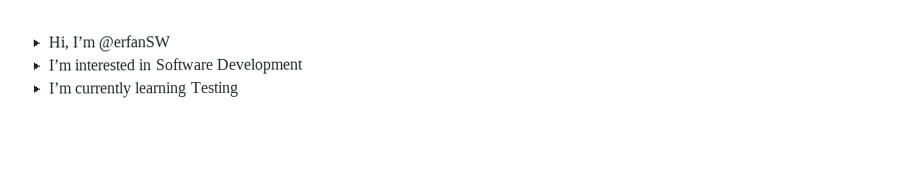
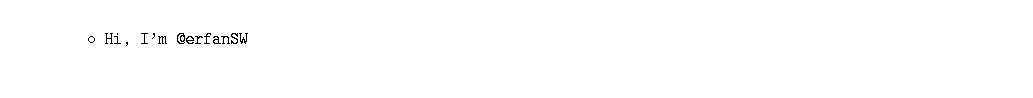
[47,57,303,74] [47,81,239,98] // I’m interested in Software Development // I’m currently learning Testing -> (249, 39) none

